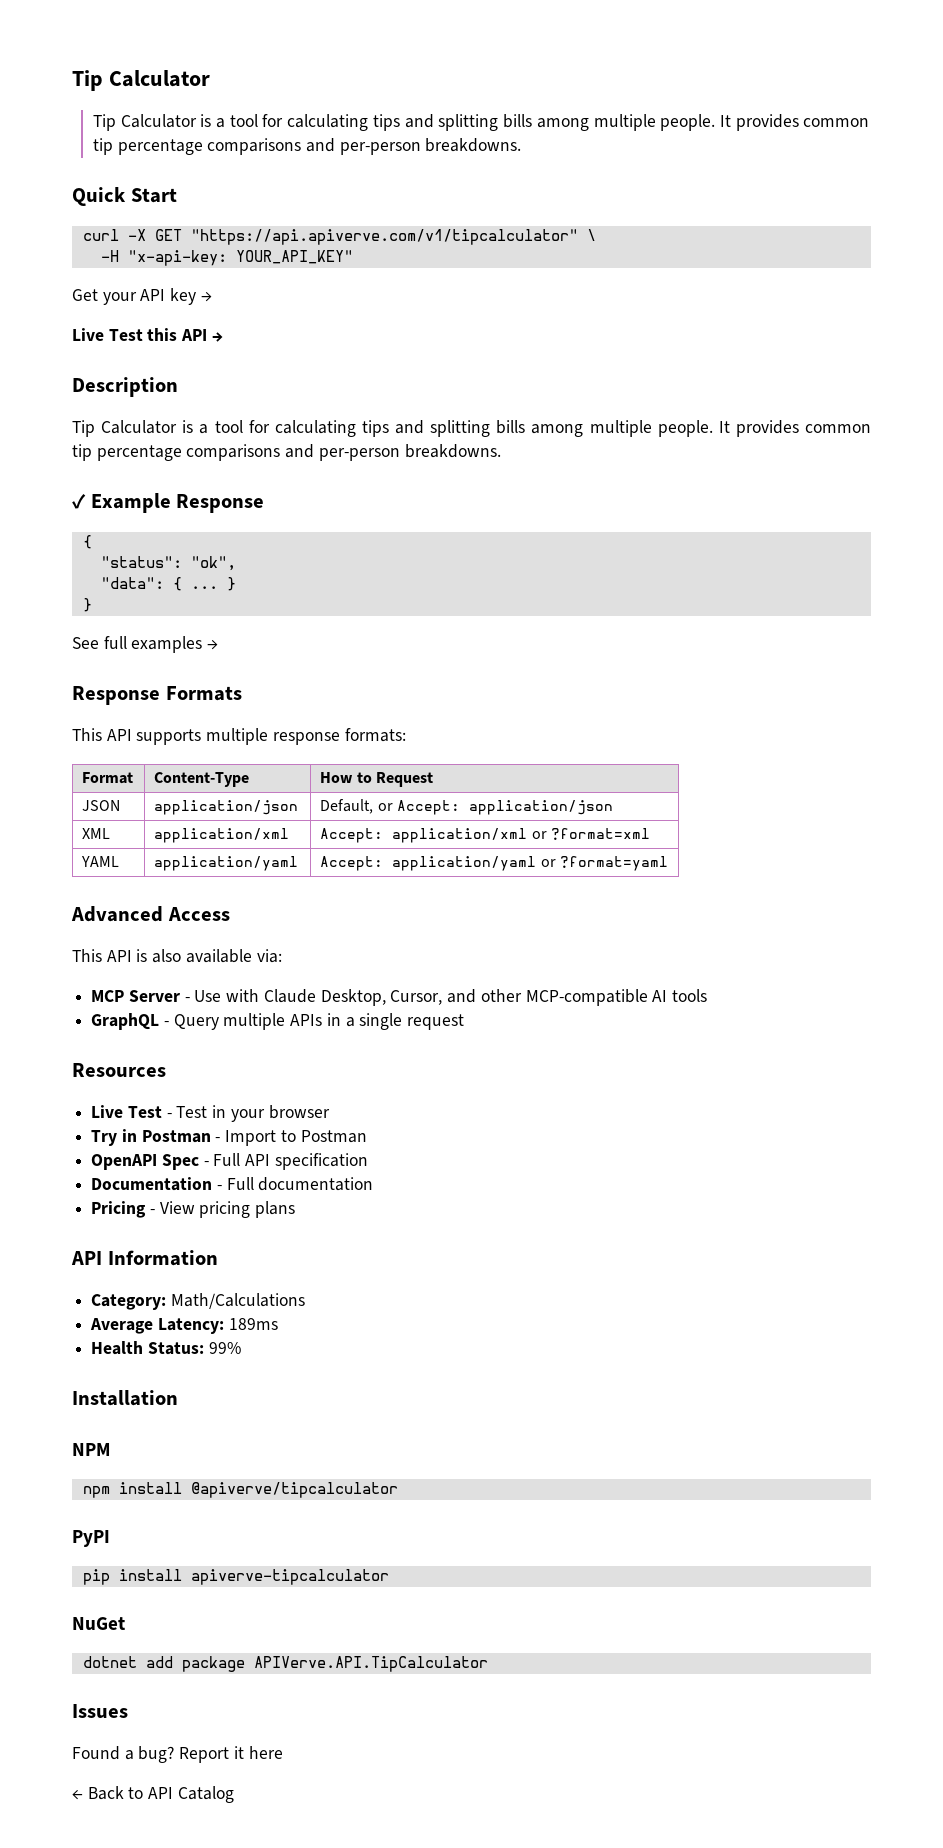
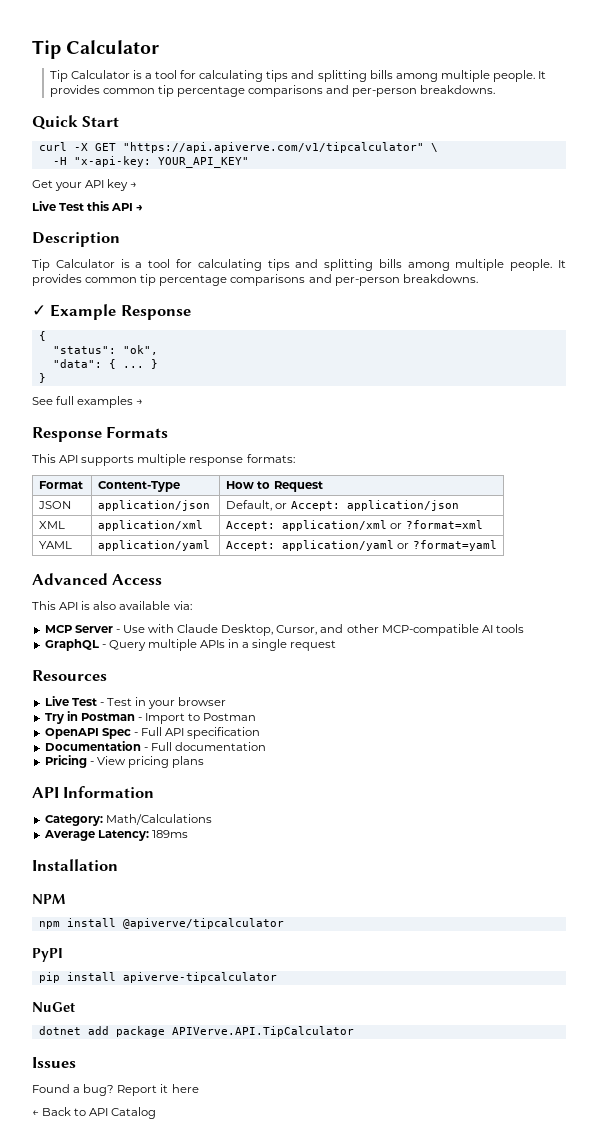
[91,1341,241,1355] // Health Status: 99% -> (188, 834) none

